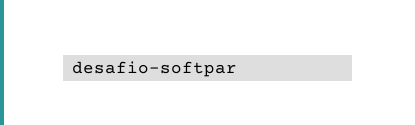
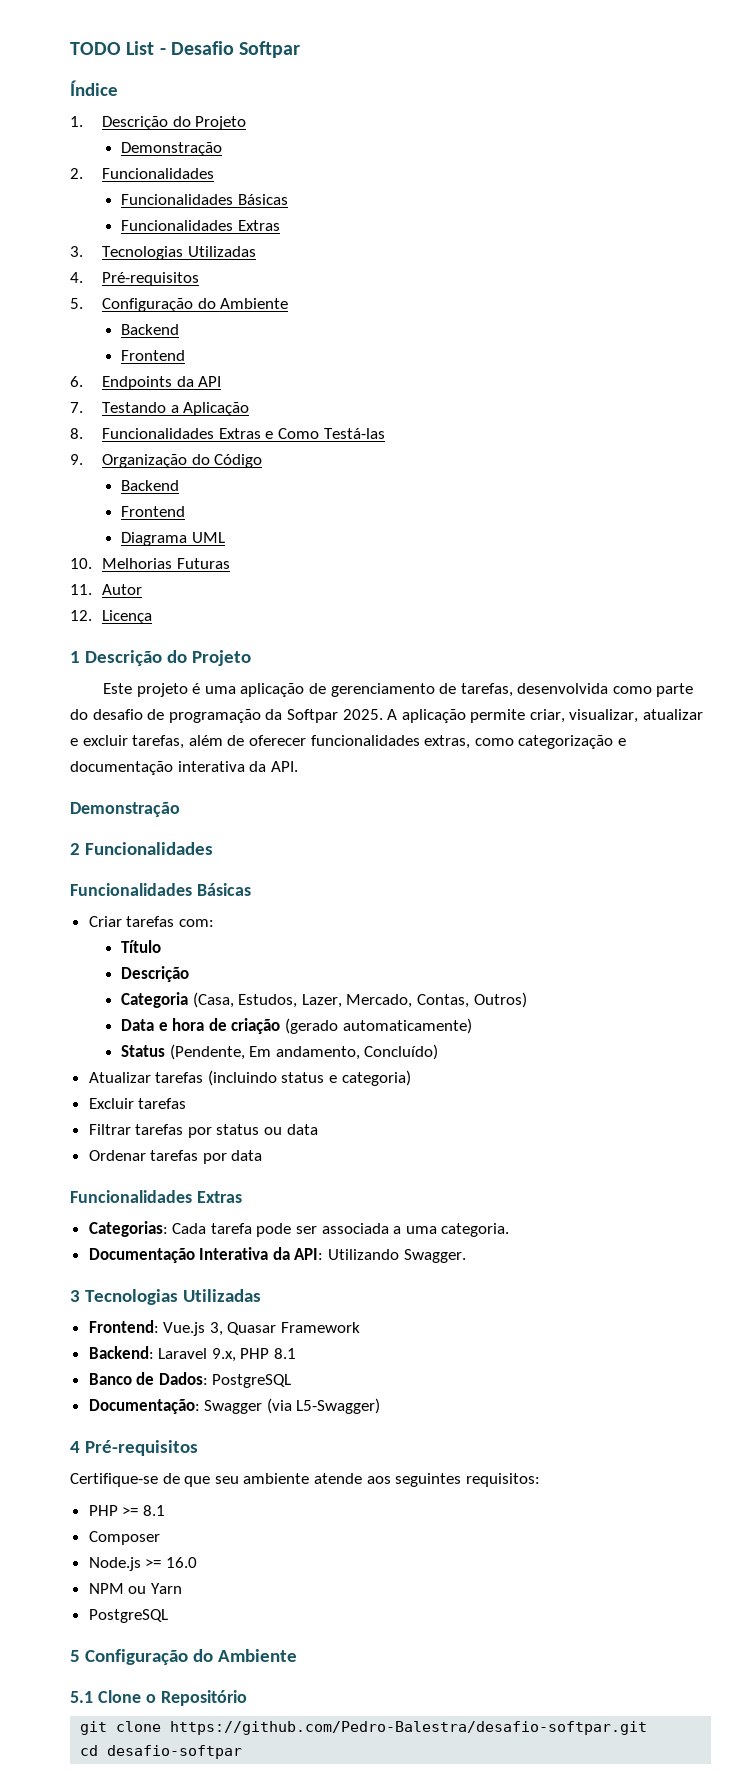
(72, 69) none -> [70,41,301,58] [70,80,118,96] [70,116,247,130] [120,142,222,156] [70,168,215,179] [120,194,288,205] [120,220,280,231] [70,246,256,260] [70,272,200,286] [70,298,289,312] [120,324,179,335] [120,350,185,361] [70,376,222,390] [70,402,250,416] [70,428,385,439] [70,454,263,468] [120,480,179,491] [120,506,185,517] [120,532,225,546] [70,558,230,569] [70,584,143,595] [70,610,153,624] [70,650,251,666] [102,683,694,697] [70,709,704,723] [70,735,626,749] [70,761,298,775] [70,802,180,817] [70,842,213,855] [70,883,251,896] [88,916,214,927] [120,940,161,953] [120,966,189,982] [120,992,527,1008] [120,1018,472,1034] [120,1044,439,1060] [88,1070,411,1086] [88,1098,187,1109] [88,1124,318,1138] [88,1150,263,1164] [70,1190,242,1203] [88,1221,510,1237] [88,1247,466,1263] [70,1289,261,1305] [88,1320,361,1336] [88,1346,297,1362] [88,1372,292,1388] [88,1398,381,1414] [70,1440,198,1456] [70,1473,540,1487] [88,1505,165,1516] [88,1531,160,1545] [88,1557,197,1571] [88,1583,182,1594] [88,1609,168,1623] [70,1649,297,1665] [70,1690,247,1706] [80,1721,648,1735] [80,1745,99,1756] TODO List - Desafio Softpar // Índice // 1. Descrição do Projeto // Demonstração // 2. Funcionalidades // Funcionalidades Básicas // Funcionalidades Extras // 3. Tecnologias Utilizadas // 4. Pré-requisitos // 5. Configuração do Ambiente // Backend // Frontend // 6. Endpoints da API // 7. Testando a Aplicação // 8. Funcionalidades Extras e Como Testá-las // 9. Organização do Código // Backend // Frontend // Diagrama UML // 10. Melhorias Futuras // 11. Autor // 12. Licença // 1 Descrição do Projeto // Este projeto é uma aplicação de gerenciamento de tarefas, desenvolvida como parte do desafio de programação da Softpar 2025. A aplicação permite criar, visualizar, atualizar e excluir tarefas, além de oferecer funcionalidades extras, como categorização e documentação interativa da API. // Demonstração // 2 Funcionalidades // Funcionalidades Básicas // Criar tarefas com: // Título // Descrição // Categoria (Casa, Estudos, Lazer, Mercado, Contas, Outros) // Data e hora de criação (gerado automaticamente) // Status (Pendente, Em andamento, Concluído) // Atualizar tarefas (incluindo status e categoria) // Excluir tarefas // Filtrar tarefas por status ou data // Ordenar tarefas por data // Funcionalidades Extras // Categorias: Cada tarefa pode ser associada a uma categoria. // Documentação Interativa da API: Utilizando Swagger. // 3 Tecnologias Utilizadas // Frontend: Vue.js 3, Quasar Framework // Backend: Laravel 9.x, PHP 8.1 // Banco de Dados: PostgreSQL // Documentação: Swagger (via L5-Swagger) // 4 Pré-requisitos // Certifique-se de que seu ambiente atende aos seguintes requisitos: // PHP >= 8.1 // Composer // Node.js >= 16.0 // NPM ou Yarn // PostgreSQL // 5 Configuração do Ambiente // 5.1 Clone o Repositório // git clone https://github.com/Pedro-Balestra/desafio-softpar.git // cd

